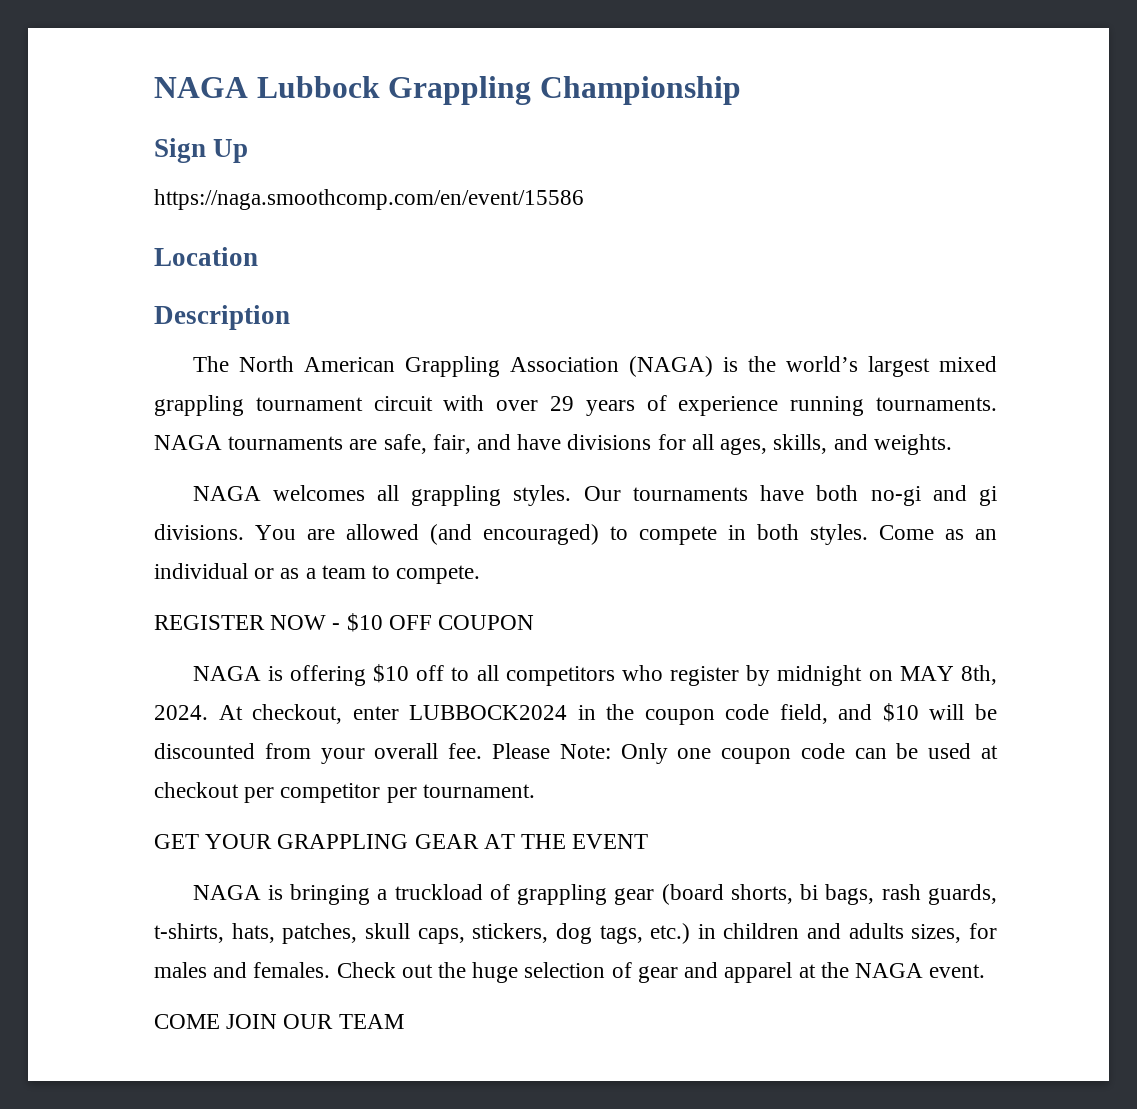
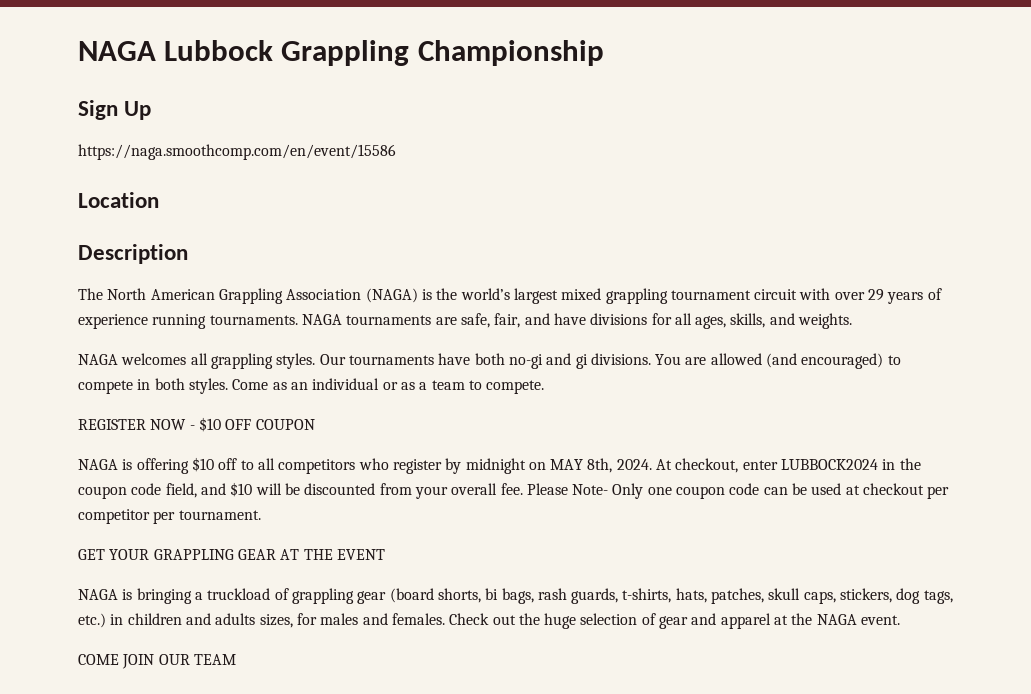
[559,744,611,759] Note: -> [572,484,609,495] Note-

